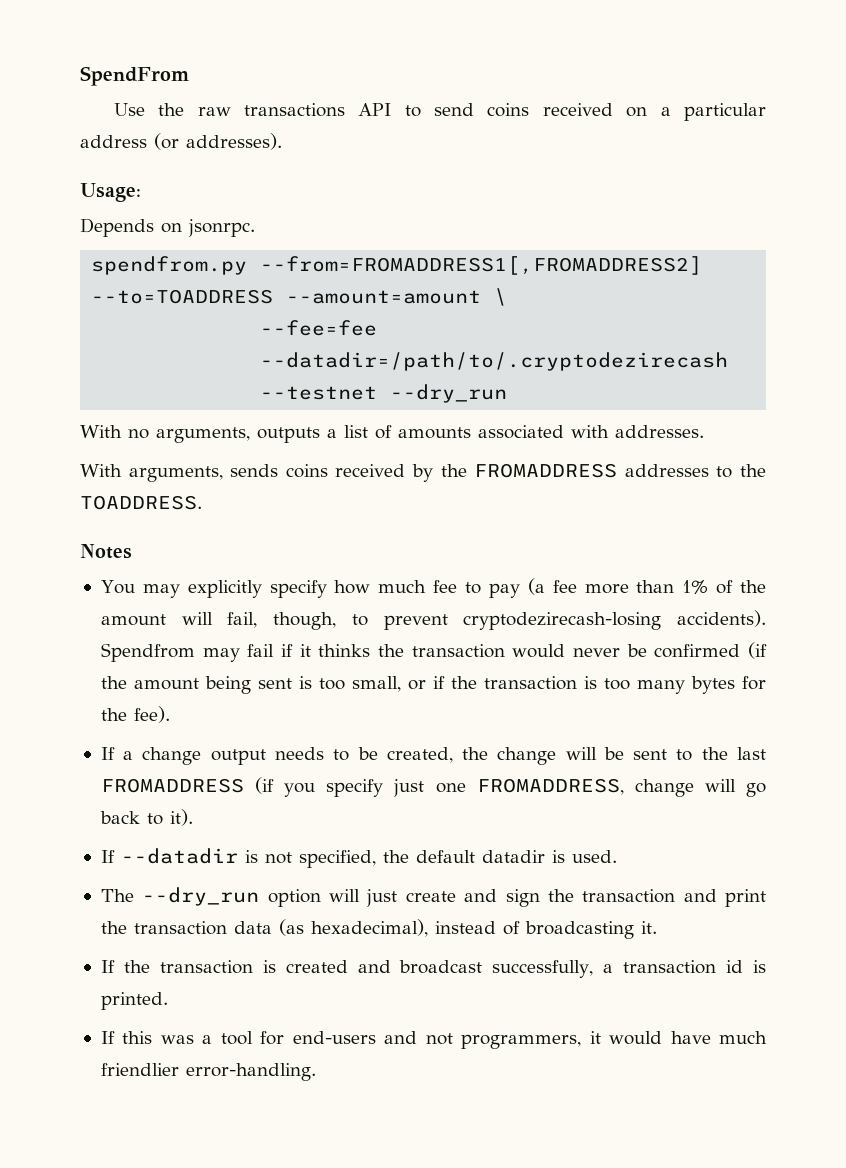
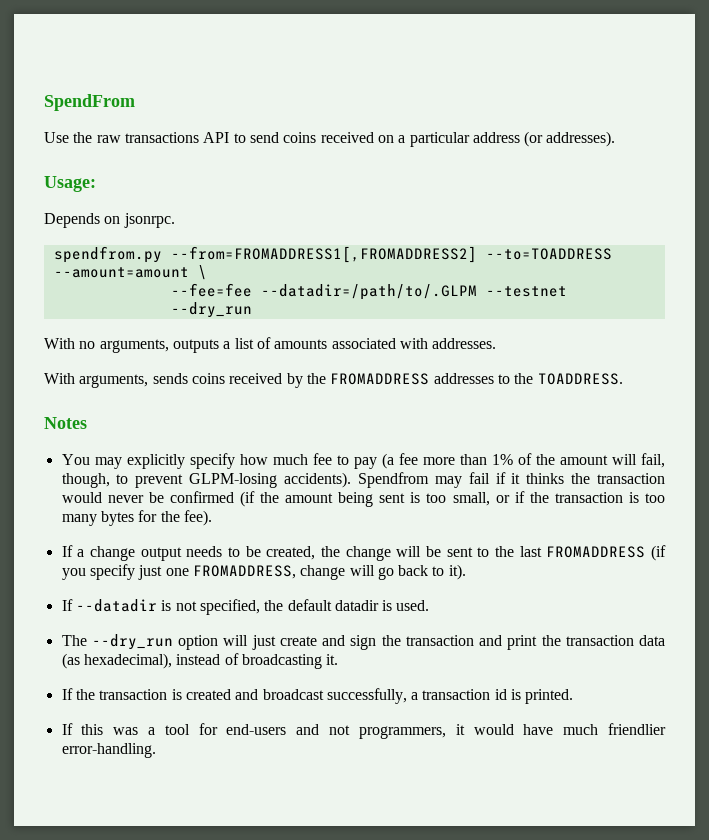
[260,352,729,371] --datadir=/path/to/.cryptodezirecash -> [260,284,477,300] --datadir=/path/to/.GLPM
[463,612,662,630] cryptodezirecash-losing -> [189,473,278,488] GLPM-losing

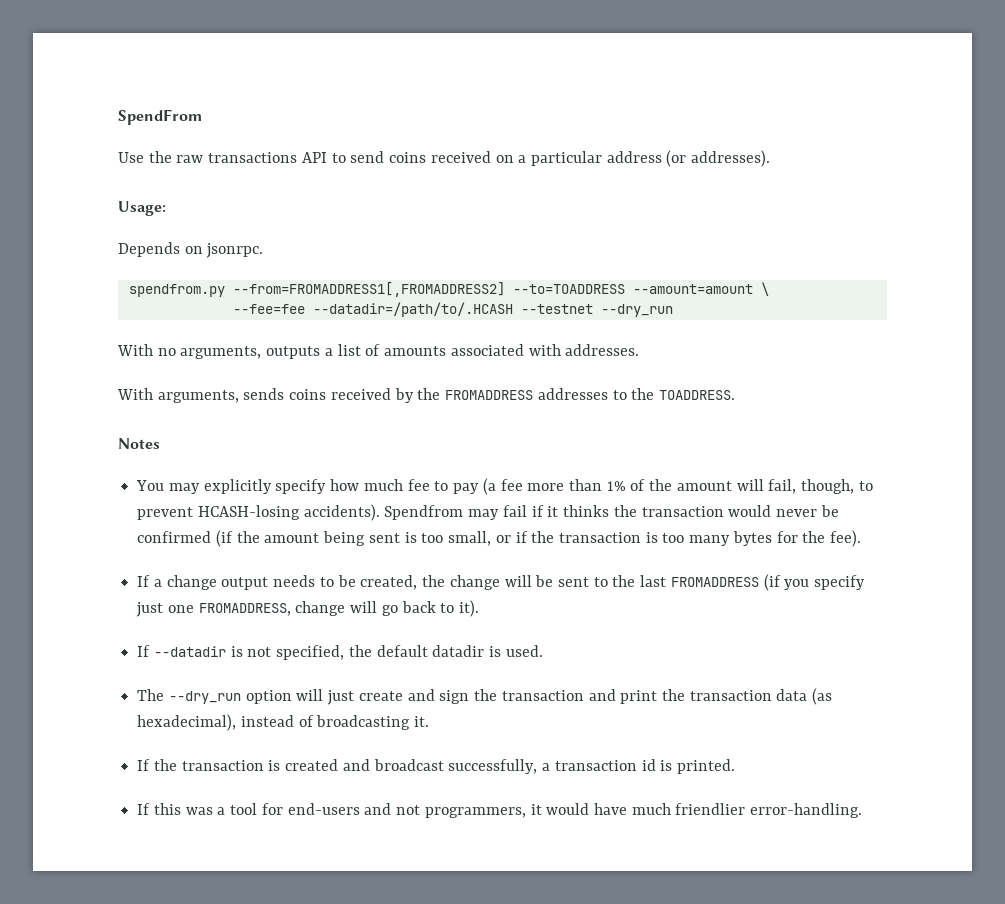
[260,284,477,300] --datadir=/path/to/.GLPM -> [312,302,513,317] --datadir=/path/to/.HCASH
[189,473,278,488] GLPM-losing -> [197,505,300,520] HCASH-losing

